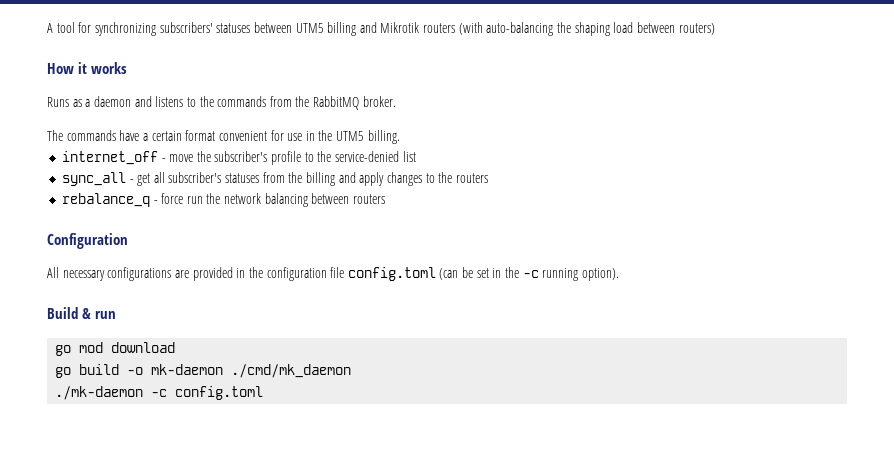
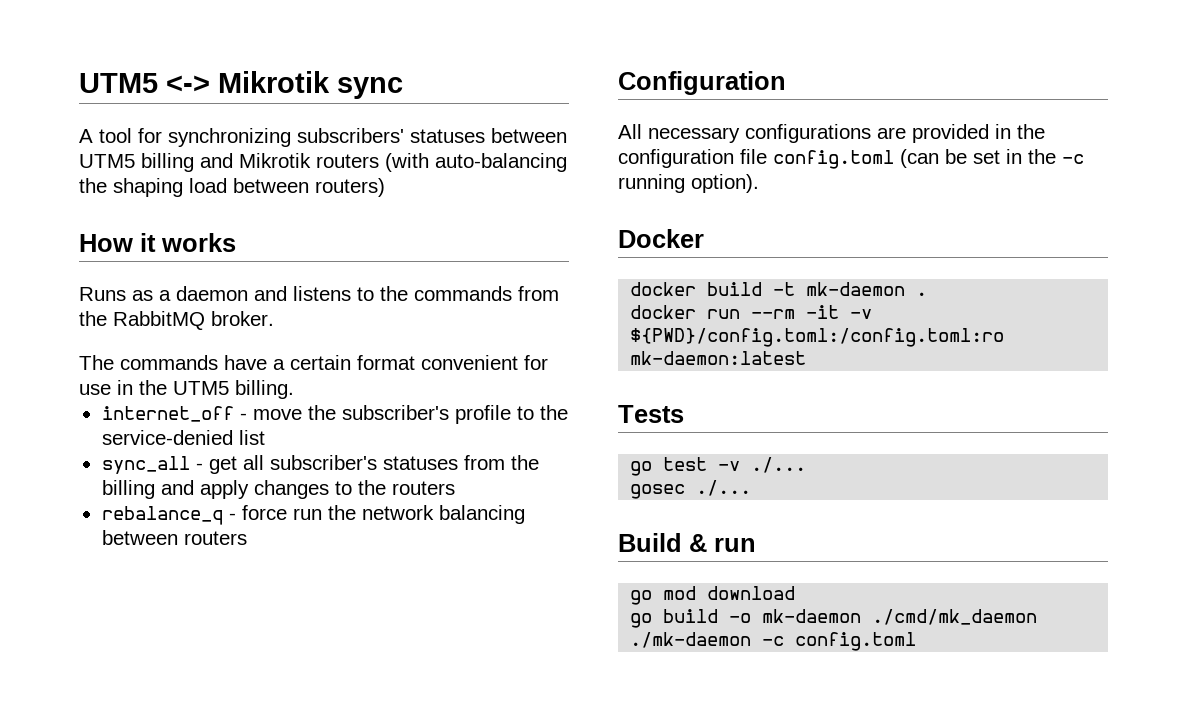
(47, 28) none -> [79,71,403,99] UTM5 <-> Mikrotik sync //
(619, 274) none -> [618,229,704,248] [630,282,928,296] [630,305,873,319] [630,328,1005,347] [630,351,807,365] [618,405,684,423] [630,457,807,476] [630,480,752,499] // Docker // docker build -t mk-daemon . // docker run --rm -it -v ${PWD}/config.toml:/config.toml:ro mk-daemon:latest // Tests // go test -v ./... // gosec ./...

